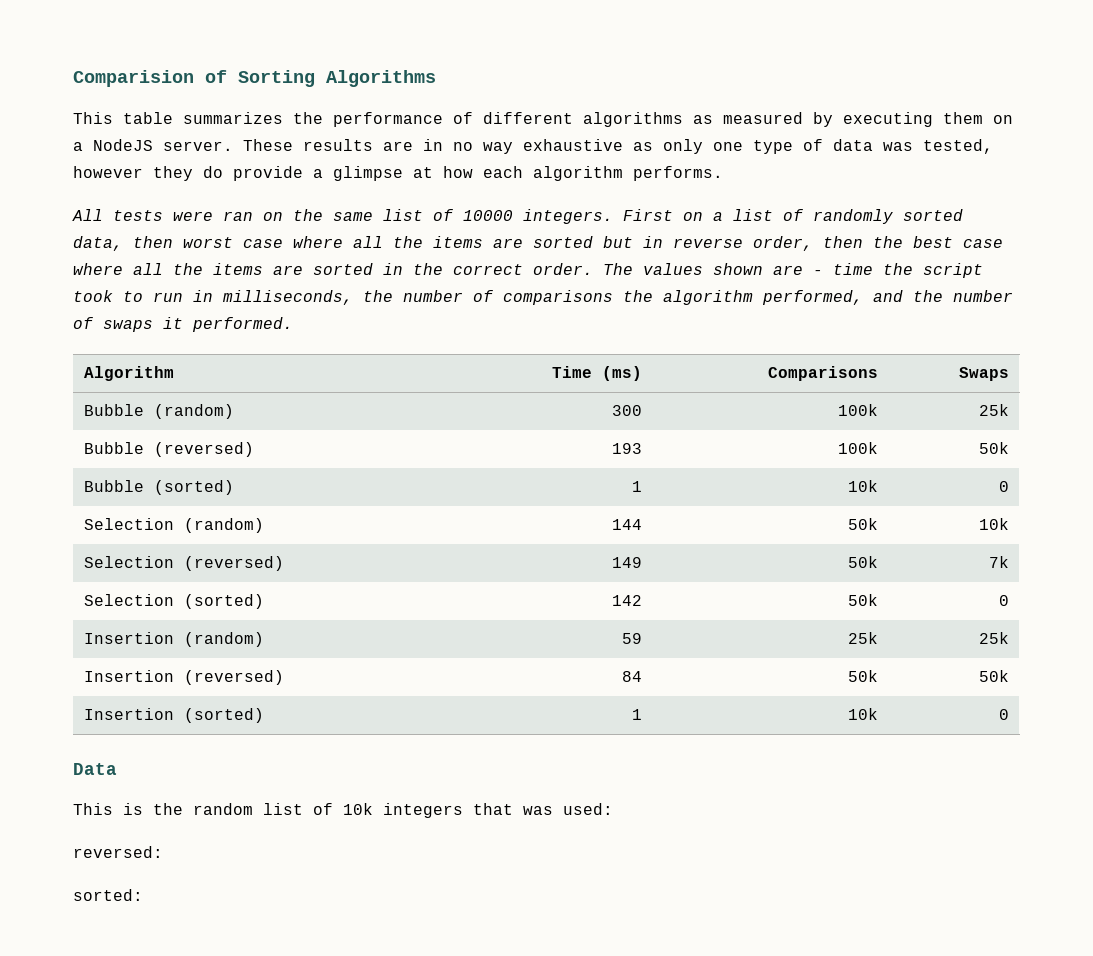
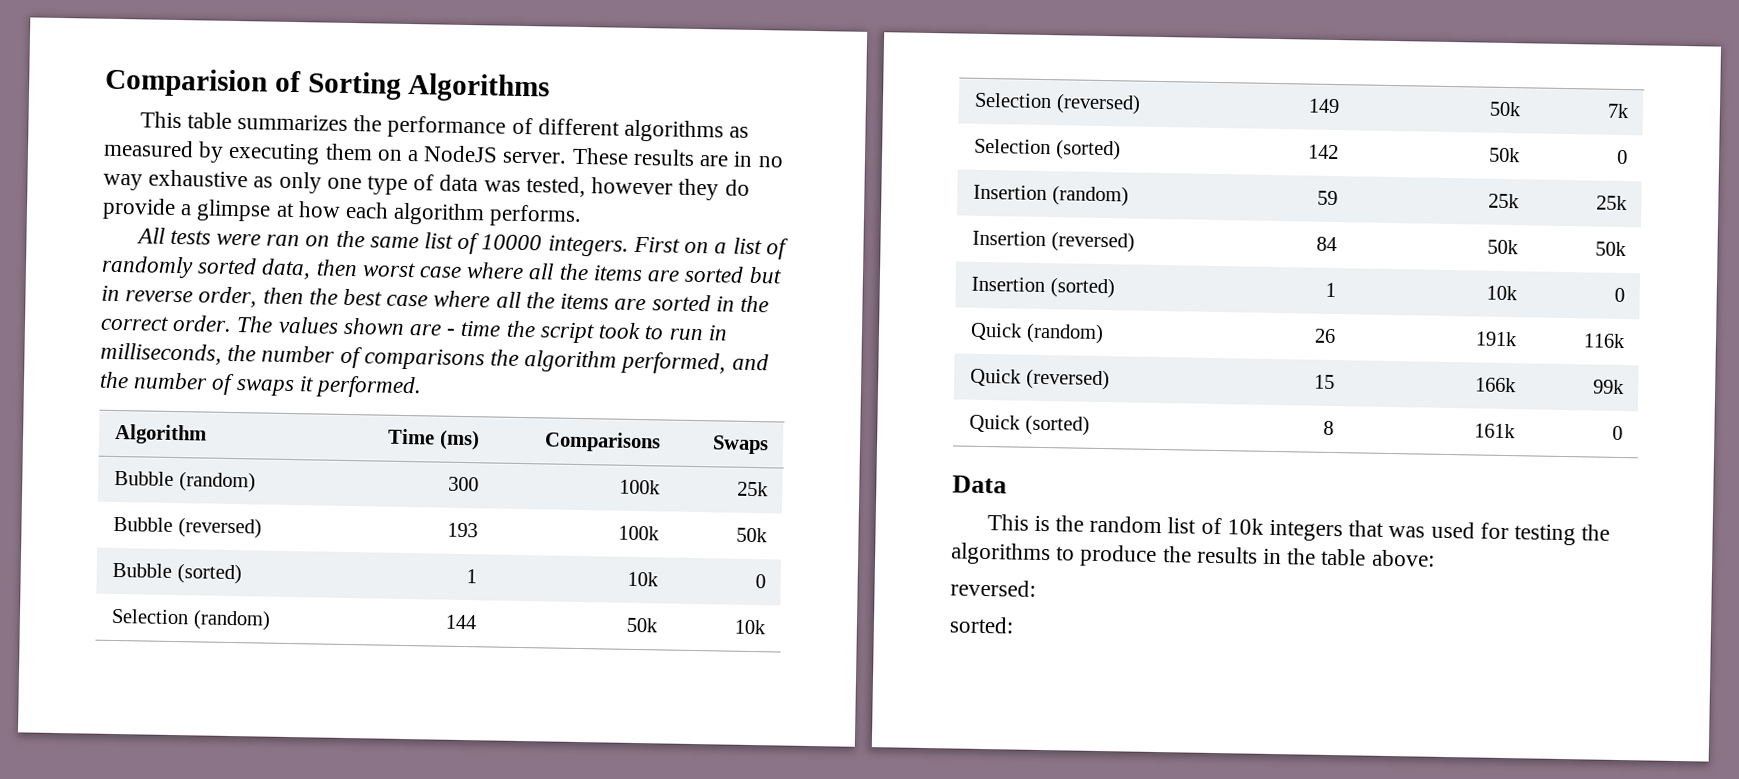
(1009, 714) none -> [970,322,1104,345] [1313,328,1336,344] [1474,331,1518,347] [1582,333,1626,349] [970,368,1110,391] [1313,374,1335,390] [1474,377,1517,393] [1592,379,1625,395] [969,414,1090,436] [1322,420,1334,436] [1473,423,1516,439] [1611,425,1623,441] // Quick (random) | 26 | 191k | 116k // Quick (reversed) | 15 | 166k | 99k // Quick (sorted) | 8 | 161k | 0
[563,803,613,815] used: -> [1430,521,1611,546] [951,542,1435,567] used for testing the algorithms to produce the results in the table above:

